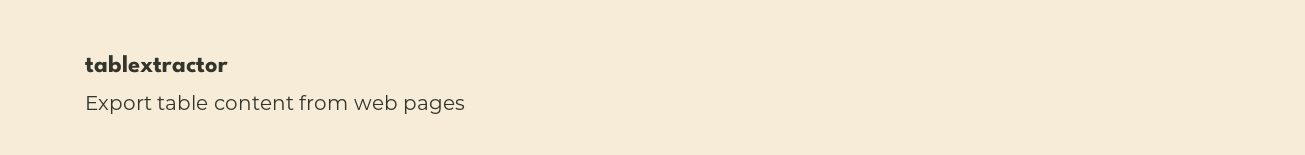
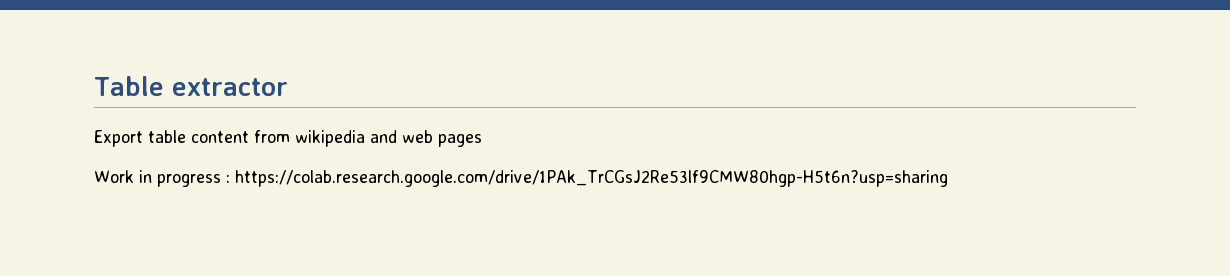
[85,55,228,73] tablextractor -> [94,76,288,96] Table extractor
(349, 102) none -> [295,130,397,147] wikipedia and
(465, 106) none -> [94,170,948,187] // Work in progress : https://colab.research.google.com/drive/1PAk_TrCGsJ2Re53lf9CMW80hgp-H5t6n?usp=sharing

